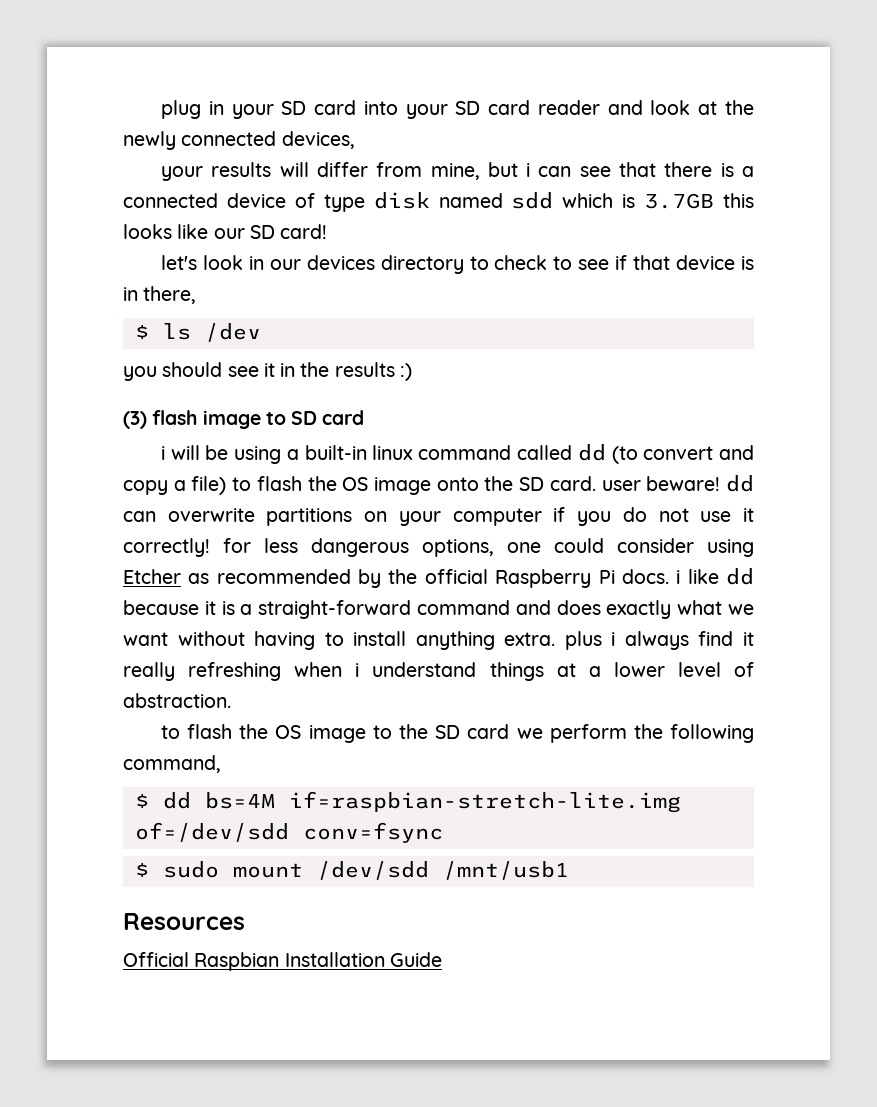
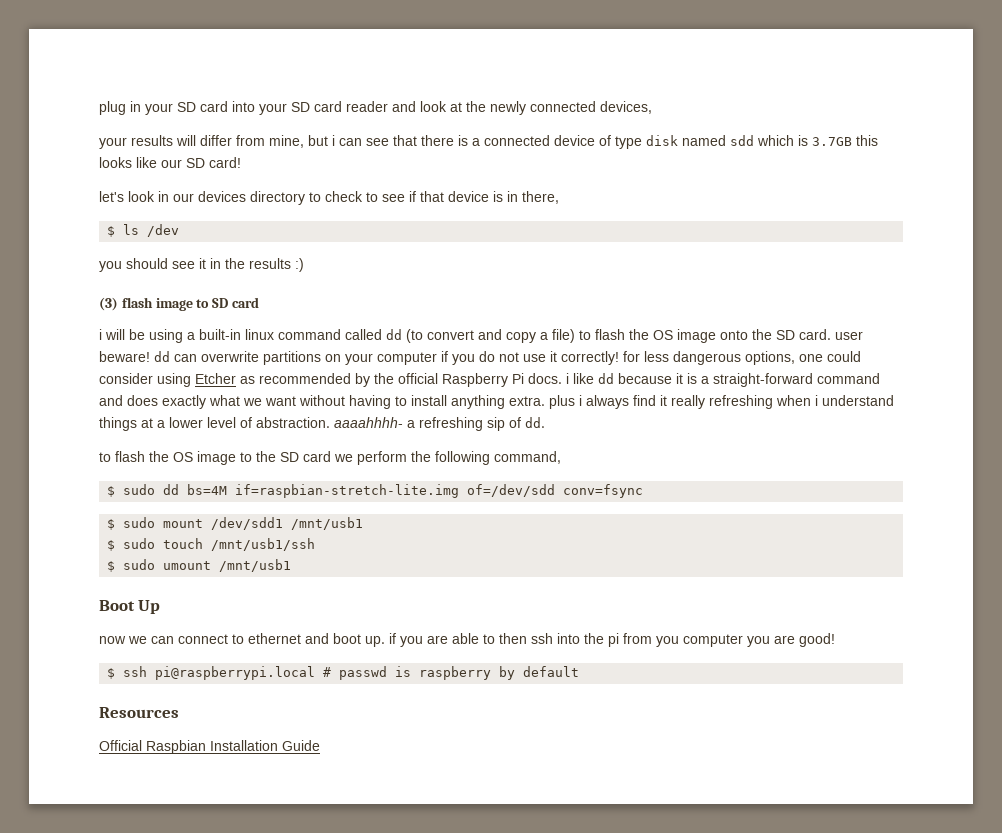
(231, 700) none -> [334,417,545,431] aaaahhhh- a refreshing sip of dd.
(149, 801) none -> [123,484,156,495] sudo
[316,861,569,880] /dev/sdd /mnt/usb1 -> [211,517,364,530] [107,538,316,551] [107,559,292,572] [99,600,161,614] [99,633,835,647] [107,666,580,680] /dev/sdd1 /mnt/usb1 // $ sudo touch /mnt/usb1/ssh // $ sudo umount /mnt/usb1 // Boot Up // now we can connect to ethernet and boot up. if you are able to then ssh into the pi from you computer you are good! // $ ssh pi@raspberrypi.local # passwd is raspberry by default

